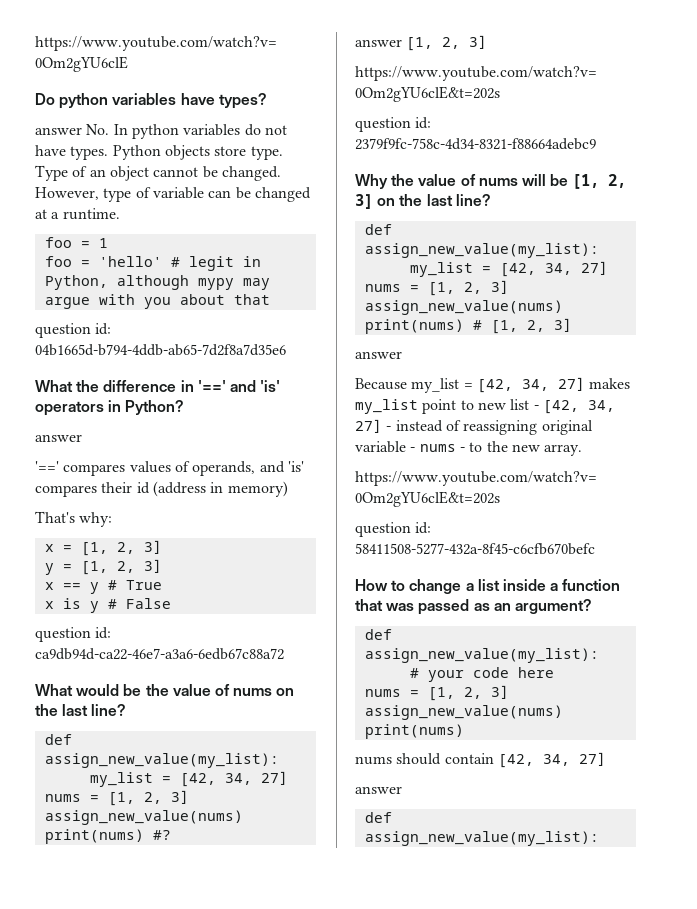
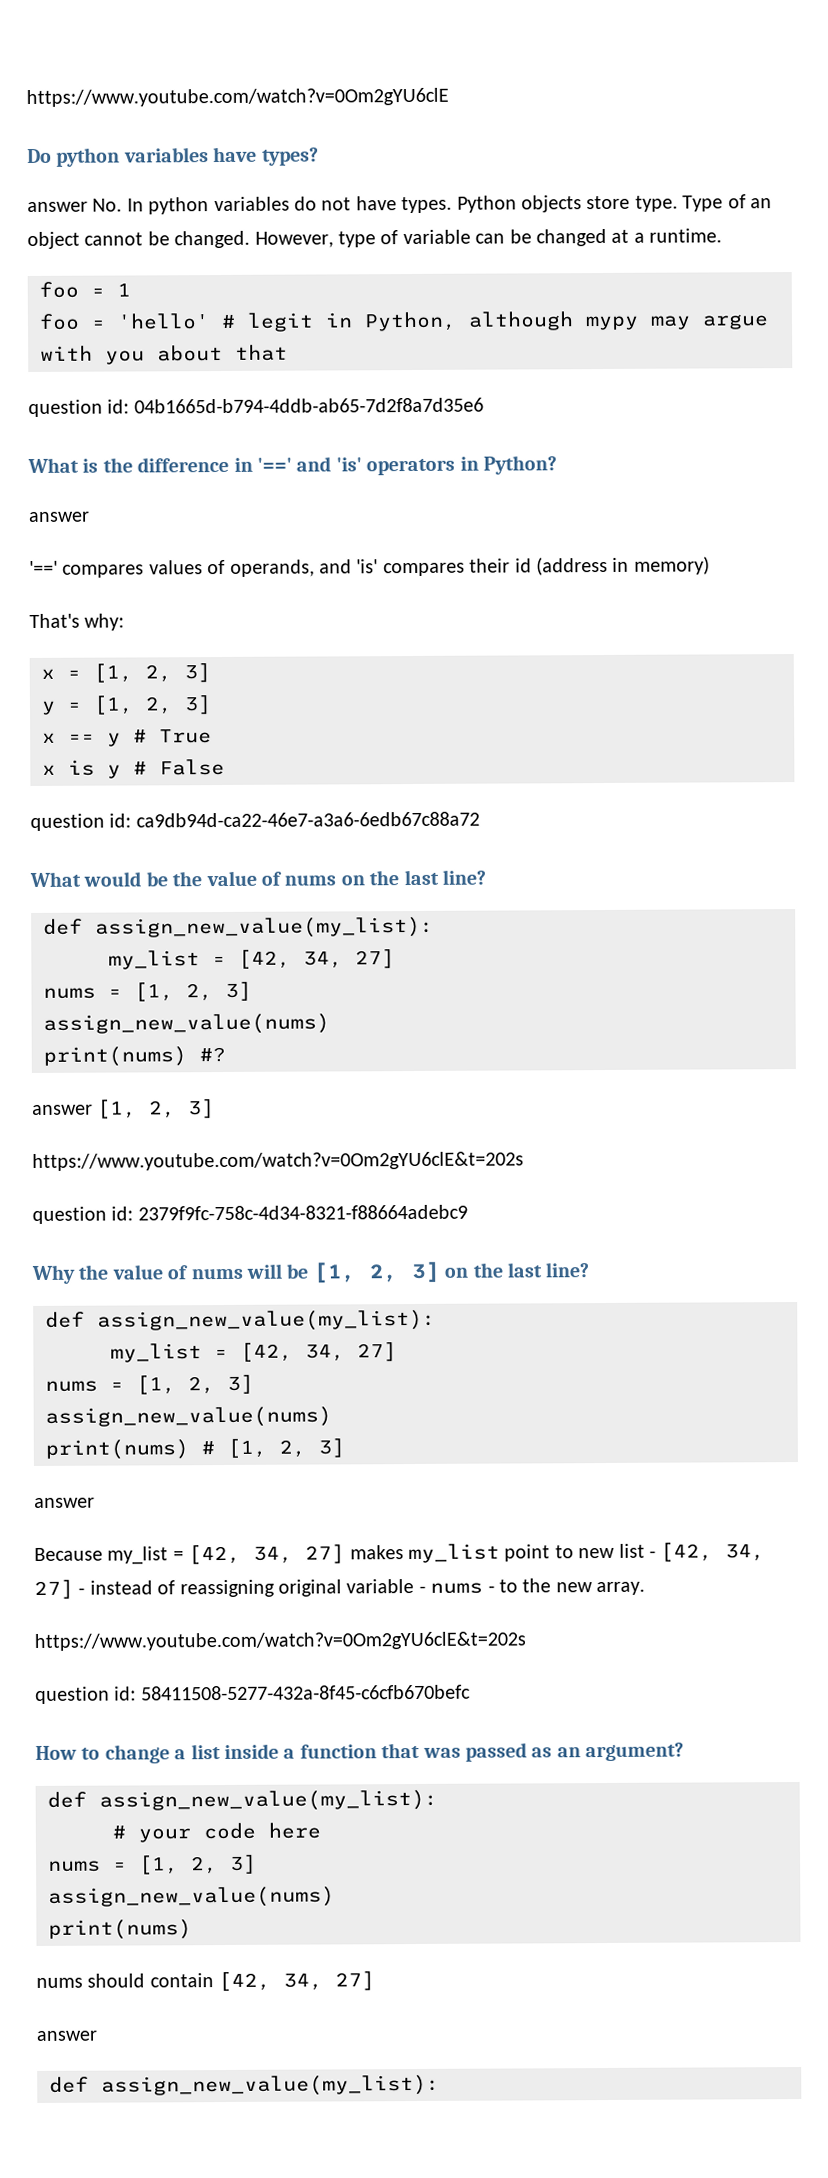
(73, 386) none -> [82,458,99,473] is

